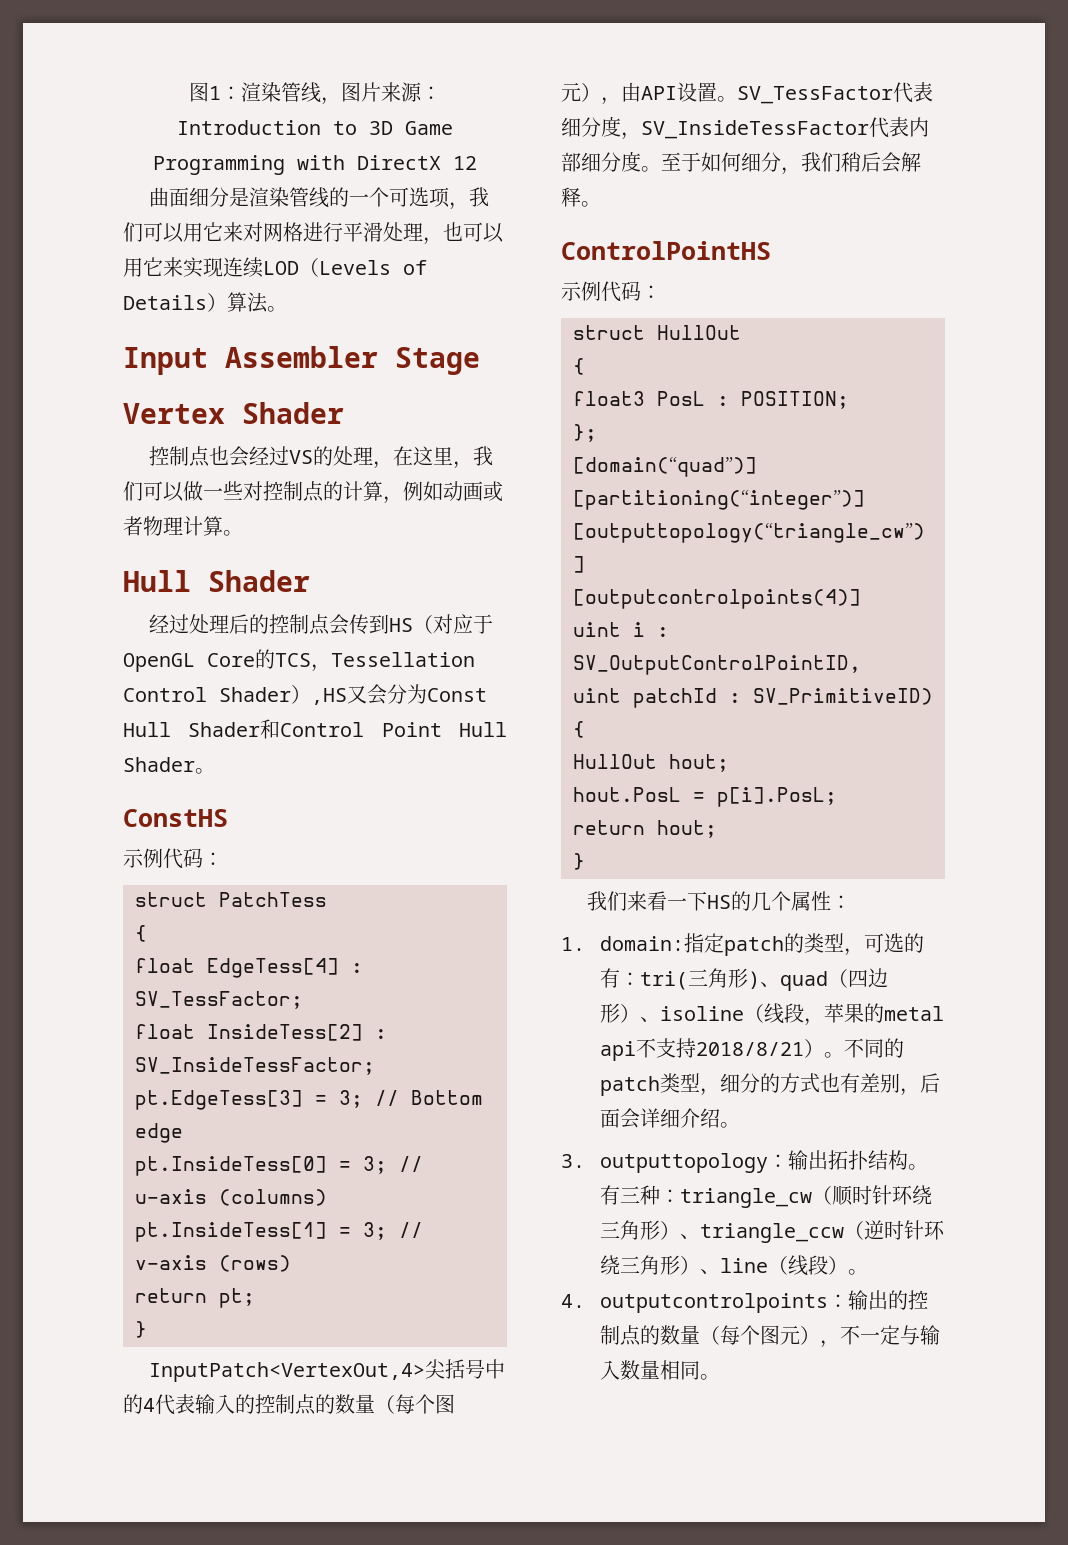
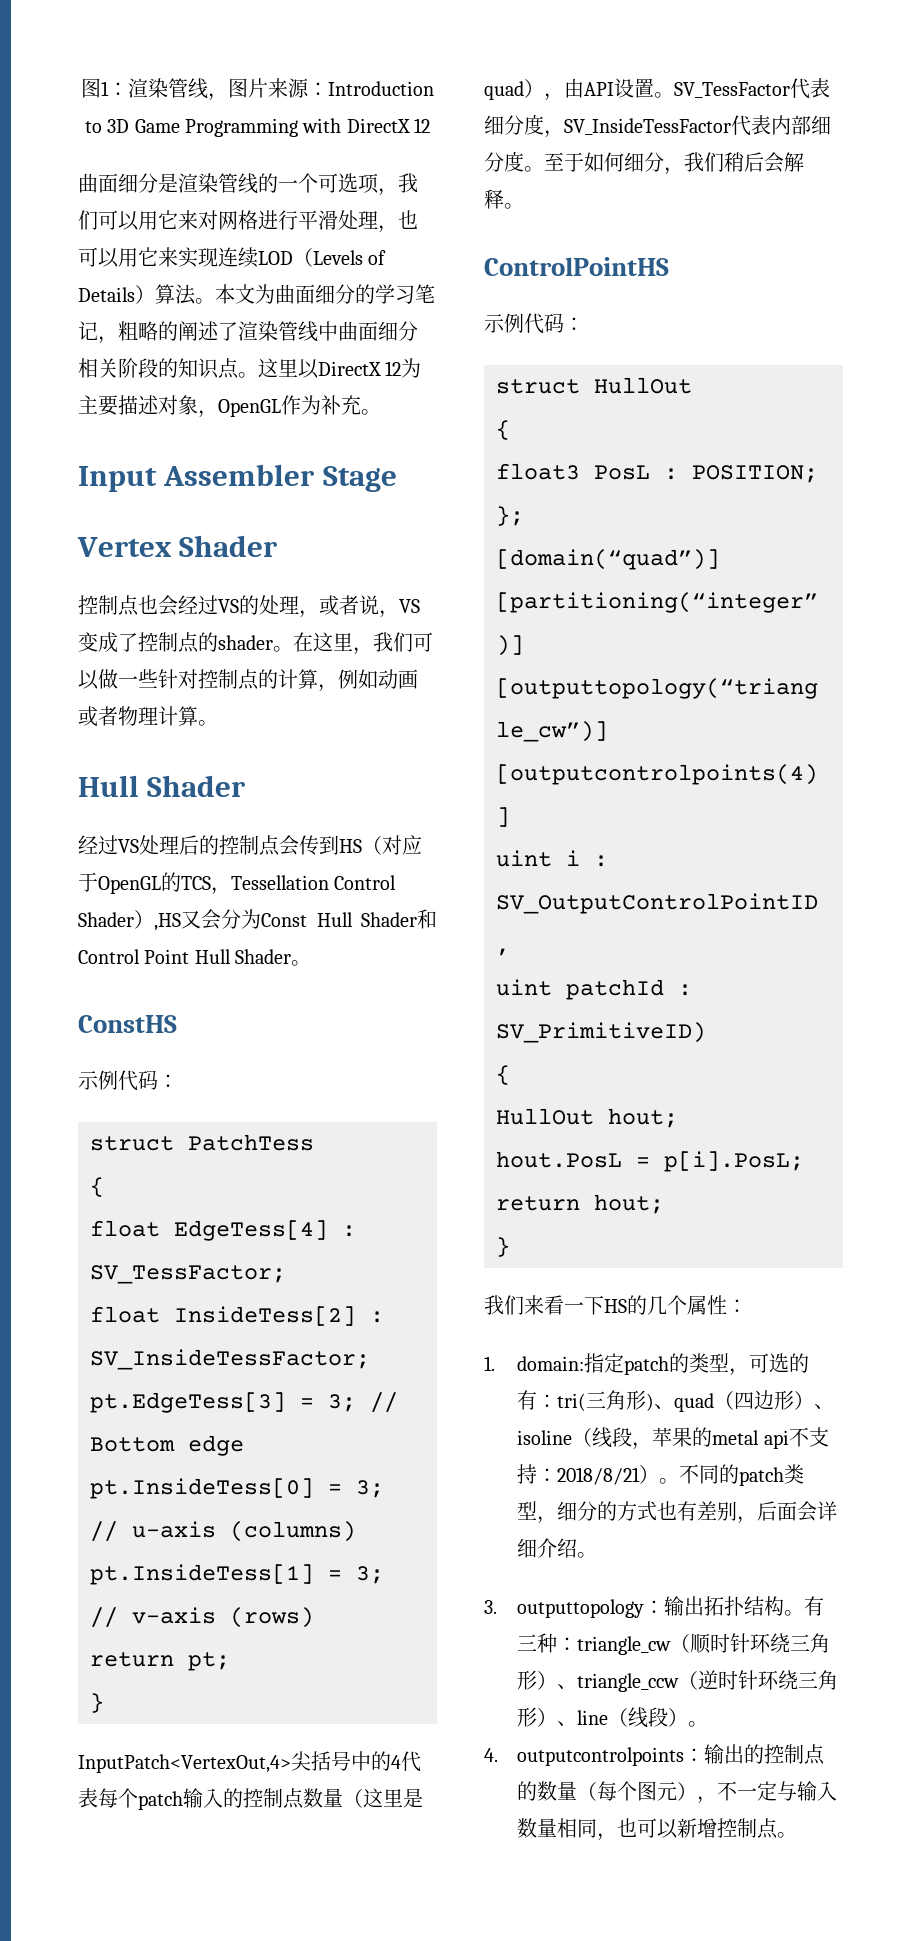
(287, 309) none -> [215,284,435,304] [78,321,418,344] [78,358,422,379] [78,395,381,418] 本文为曲面细分的学习笔记，粗略的阐述了渲染管线中曲面细分相关阶段的知识点。这里以DirectX 12为主要描述对象，OpenGL作为补充。
(394, 465) none -> [319,595,420,618] [78,632,293,653] 或者说，VS变成了控制点的shader。
(243, 490) none -> [158,669,178,689] 针
(190, 624) none -> [118,839,139,853] VS
[207,653,255,667] Core -> (161, 885) none
(195, 1404) none -> [98,1788,183,1810] 每个patch
[315,1394,455,1414] [561,83,581,102] 的数量（每个图元 -> [303,1788,423,1808] [484,81,524,100] 数量（这里是quad
(696, 1048) none -> [537,1468,558,1482] ：
(700, 1370) none -> [597,1818,779,1841] ，也可以新增控制点

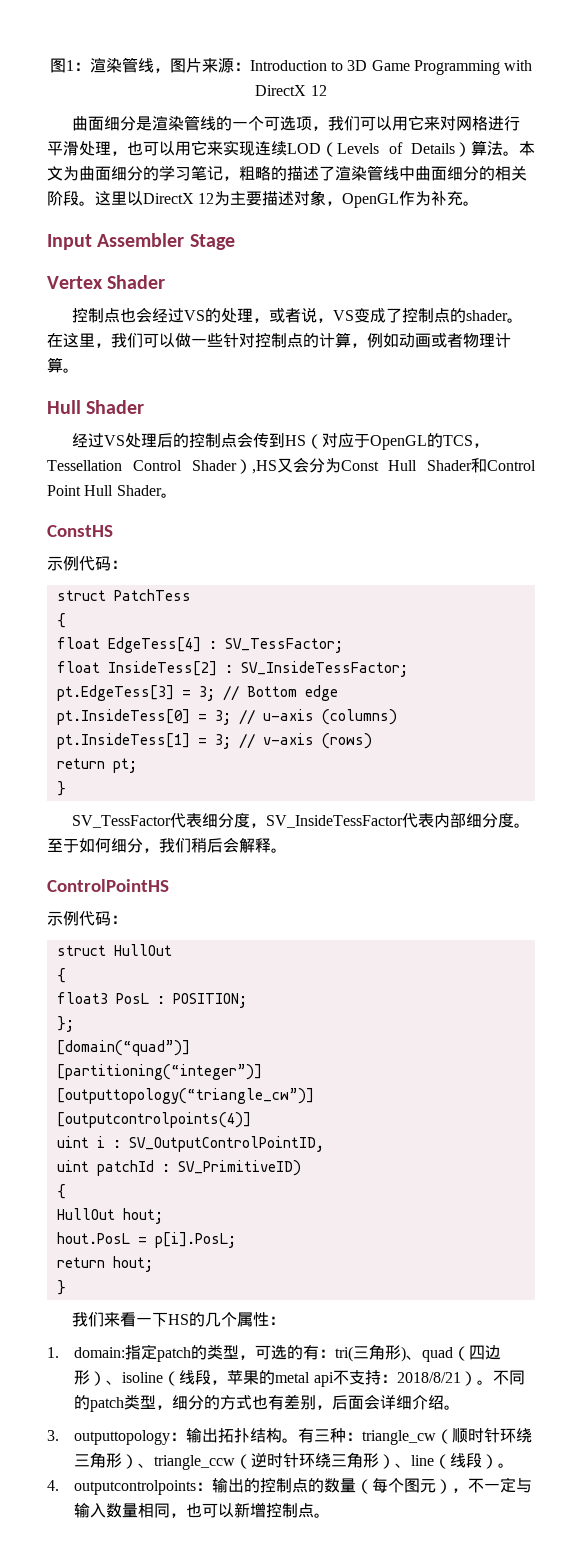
[178,321,198,341] 阐 -> [287,166,303,181] 描
(418, 331) none -> [479,166,495,181] 的
[158,358,239,379] 的知识点 -> (79, 198) none
[78,1751,421,1773] [78,1788,423,1810] [484,78,674,101] InputPatch<VertexOut,4>尖括号中的4代表每个patch输入的控制点数量（这里是quad），由API设置。 -> (66, 788) none

